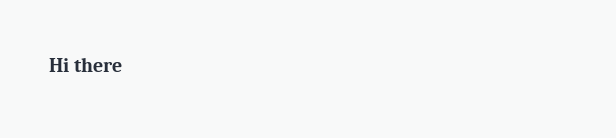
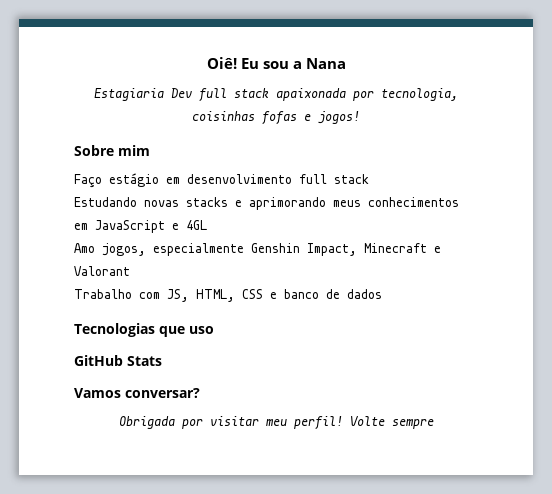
[49,57,123,72] Hi there -> [206,57,346,69] [94,88,458,102] [192,111,360,125] [74,145,150,156] [74,173,369,188] [74,197,459,210] [74,220,207,233] [74,243,441,256] [74,266,130,276] [74,289,382,302] [74,323,214,337] [74,355,162,366] [74,388,200,398] [118,416,434,430] Oiê! Eu sou a Nana // Estagiaria Dev full stack apaixonada por tecnologia, coisinhas fofas e jogos! // Sobre mim // Faço estágio em desenvolvimento full stack // Estudando novas stacks e aprimorando meus conhecimentos em JavaScript e 4GL // Amo jogos, especialmente Genshin Impact, Minecraft e Valorant // Trabalho com JS, HTML, CSS e banco de dados // Tecnologias que uso // GitHub Stats // Vamos conversar? // Obrigada por visitar meu perfil! Volte sempre

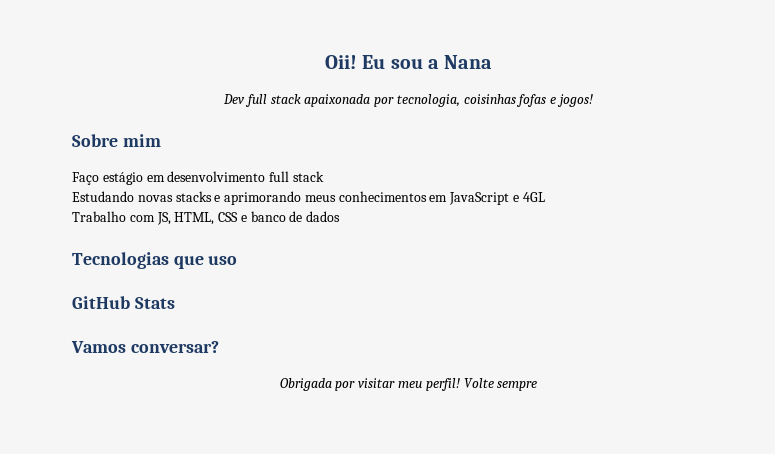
[206,57,237,69] Oiê! -> [324,55,357,69] Oii!
[94,88,164,101] Estagiaria -> (493, 62) none
[74,243,441,256] [74,266,130,276] // Amo jogos, especialmente Genshin Impact, Minecraft e Valorant -> (545, 197) none

